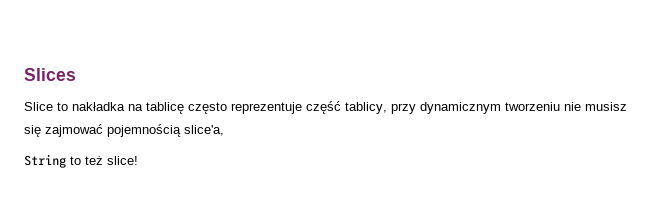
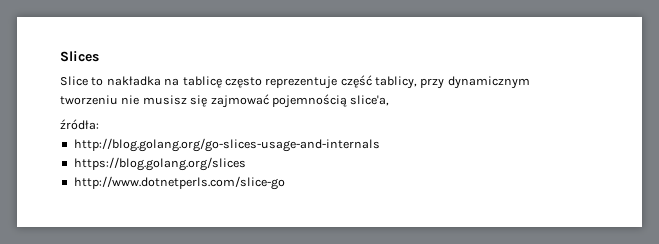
[24,154,138,168] String to też slice! -> [60,119,99,130] [73,138,380,152] [73,157,246,171] [73,176,285,190] źródła: // http://blog.golang.org/go-slices-usage-and-internals // https://blog.golang.org/slices // http://www.dotnetperls.com/slice-go

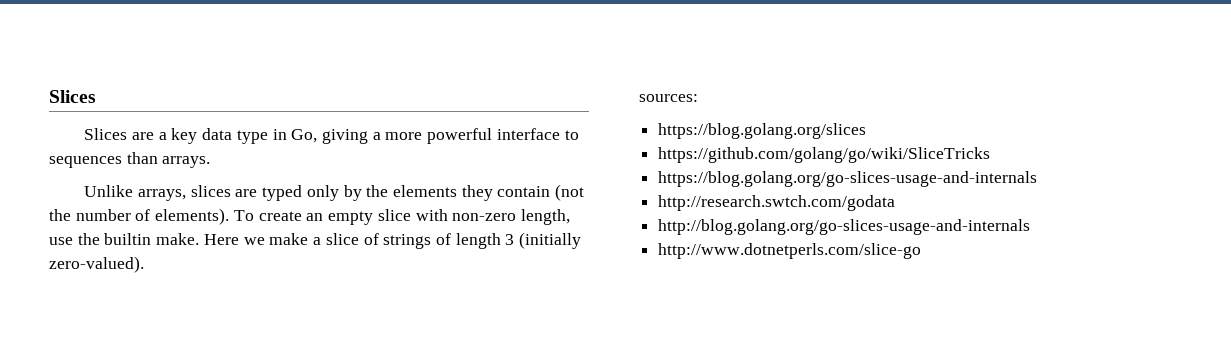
[60,75,530,89] [60,94,390,108] [60,119,99,130] Slice to nakładka na tablicę często reprezentuje część tablicy, przy dynamicznym tworzeniu nie musisz się zajmować pojemnością slice'a, // źródła: -> [84,128,579,144] [49,152,211,168] [84,184,585,201] [49,208,570,225] [49,232,582,249] [49,256,144,273] [639,94,698,102] [658,123,867,139] [658,147,991,163] [658,171,1038,187] [658,195,896,211] Slices are a key data type in Go, giving a more powerful interface to sequences than arrays. // Unlike arrays, slices are typed only by the elements they contain (not the number of elements). To create an empty slice with non-zero length, use the builtin make. Here we make a slice of strings of length 3 (initially zero-valued). // sources: // https://blog.golang.org/slices // https://github.com/golang/go/wiki/SliceTricks // https://blog.golang.org/go-slices-usage-and-internals // http://research.swtch.com/godata
[73,157,246,171] // https://blog.golang.org/slices -> (1031, 227) none

